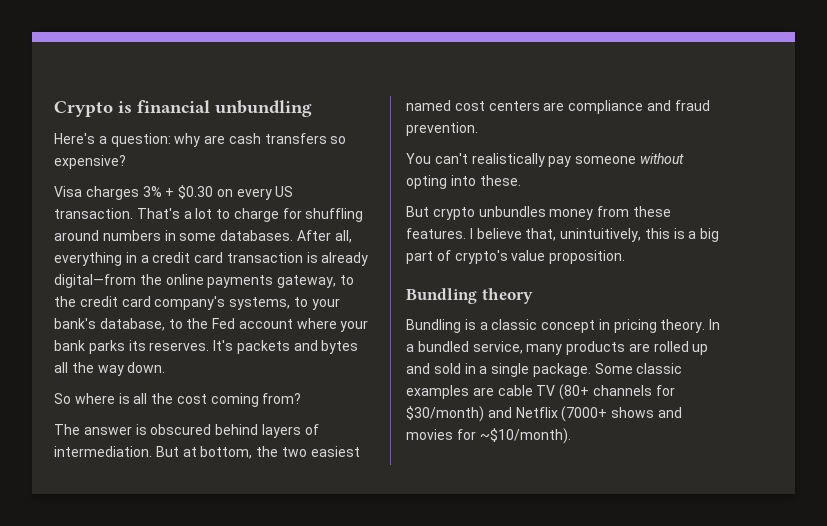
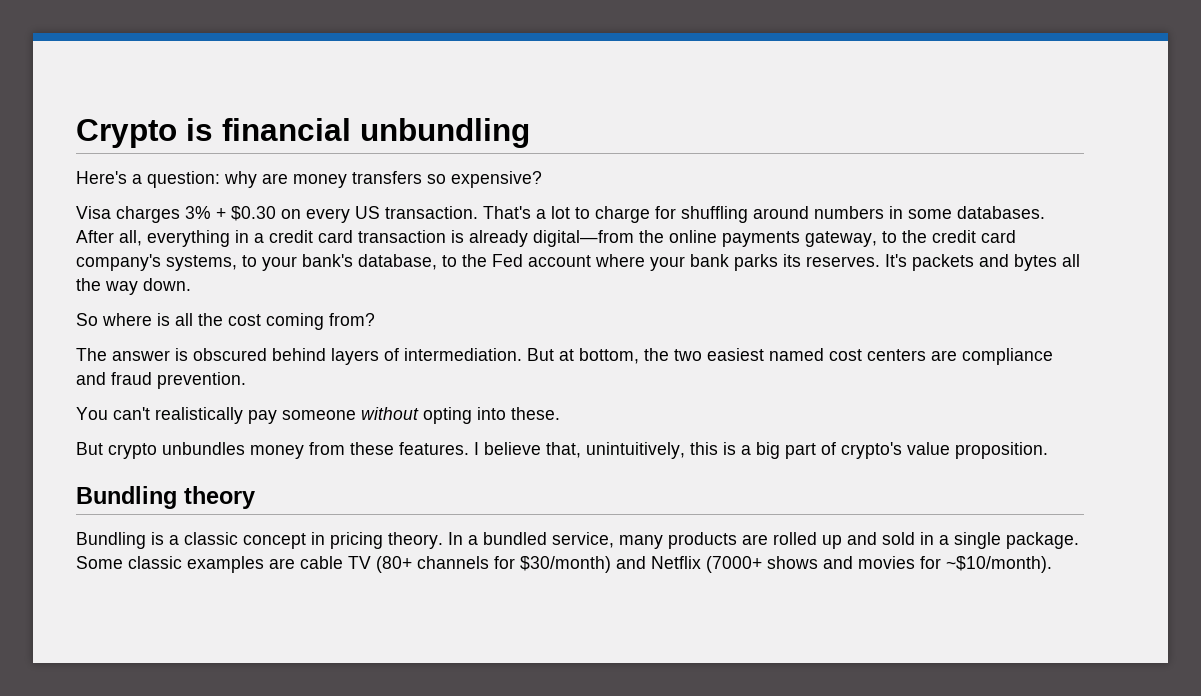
[228,133,261,144] cash -> [293,174,347,188] money

